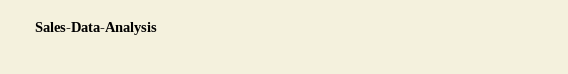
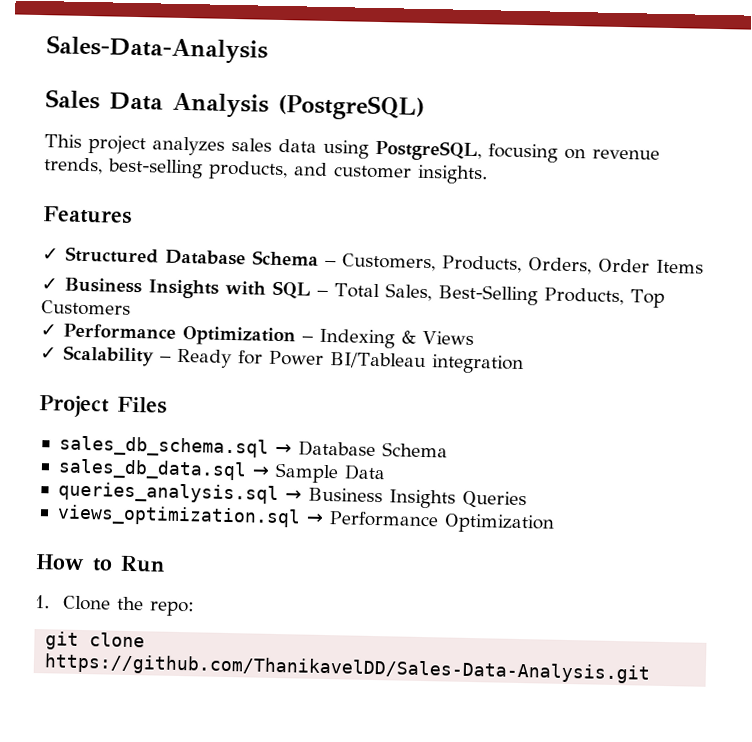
(157, 28) none -> [45,89,425,121] [44,134,660,163] [44,157,488,185] [42,206,132,224] [42,246,704,275] [41,277,665,308] [41,300,131,316] [40,323,474,349] [40,345,524,375] [39,395,167,418] [58,435,448,458] [57,458,386,484] [57,481,527,510] [56,504,555,534] [35,554,166,573] [35,595,196,617] [45,631,146,650] [44,653,651,684] // Sales Data Analysis (PostgreSQL) // This project analyzes sales data using PostgreSQL, focusing on revenue trends, best-selling products, and customer insights. // Features // ✓ Structured Database Schema – Customers, Products, Orders, Order Items // ✓ Business Insights with SQL – Total Sales, Best-Selling Products, Top Customers // ✓ Performance Optimization – Indexing & Views // ✓ Scalability – Ready for Power BI/Tableau integration // Project Files // sales_db_schema.sql → Database Schema // sales_db_data.sql → Sample Data // queries_analysis.sql → Business Insights Queries // views_optimization.sql → Performance Optimization // How to Run // 1. Clone the repo: // git clone https://github.com/ThanikavelDD/Sales-Data-Analysis.git

